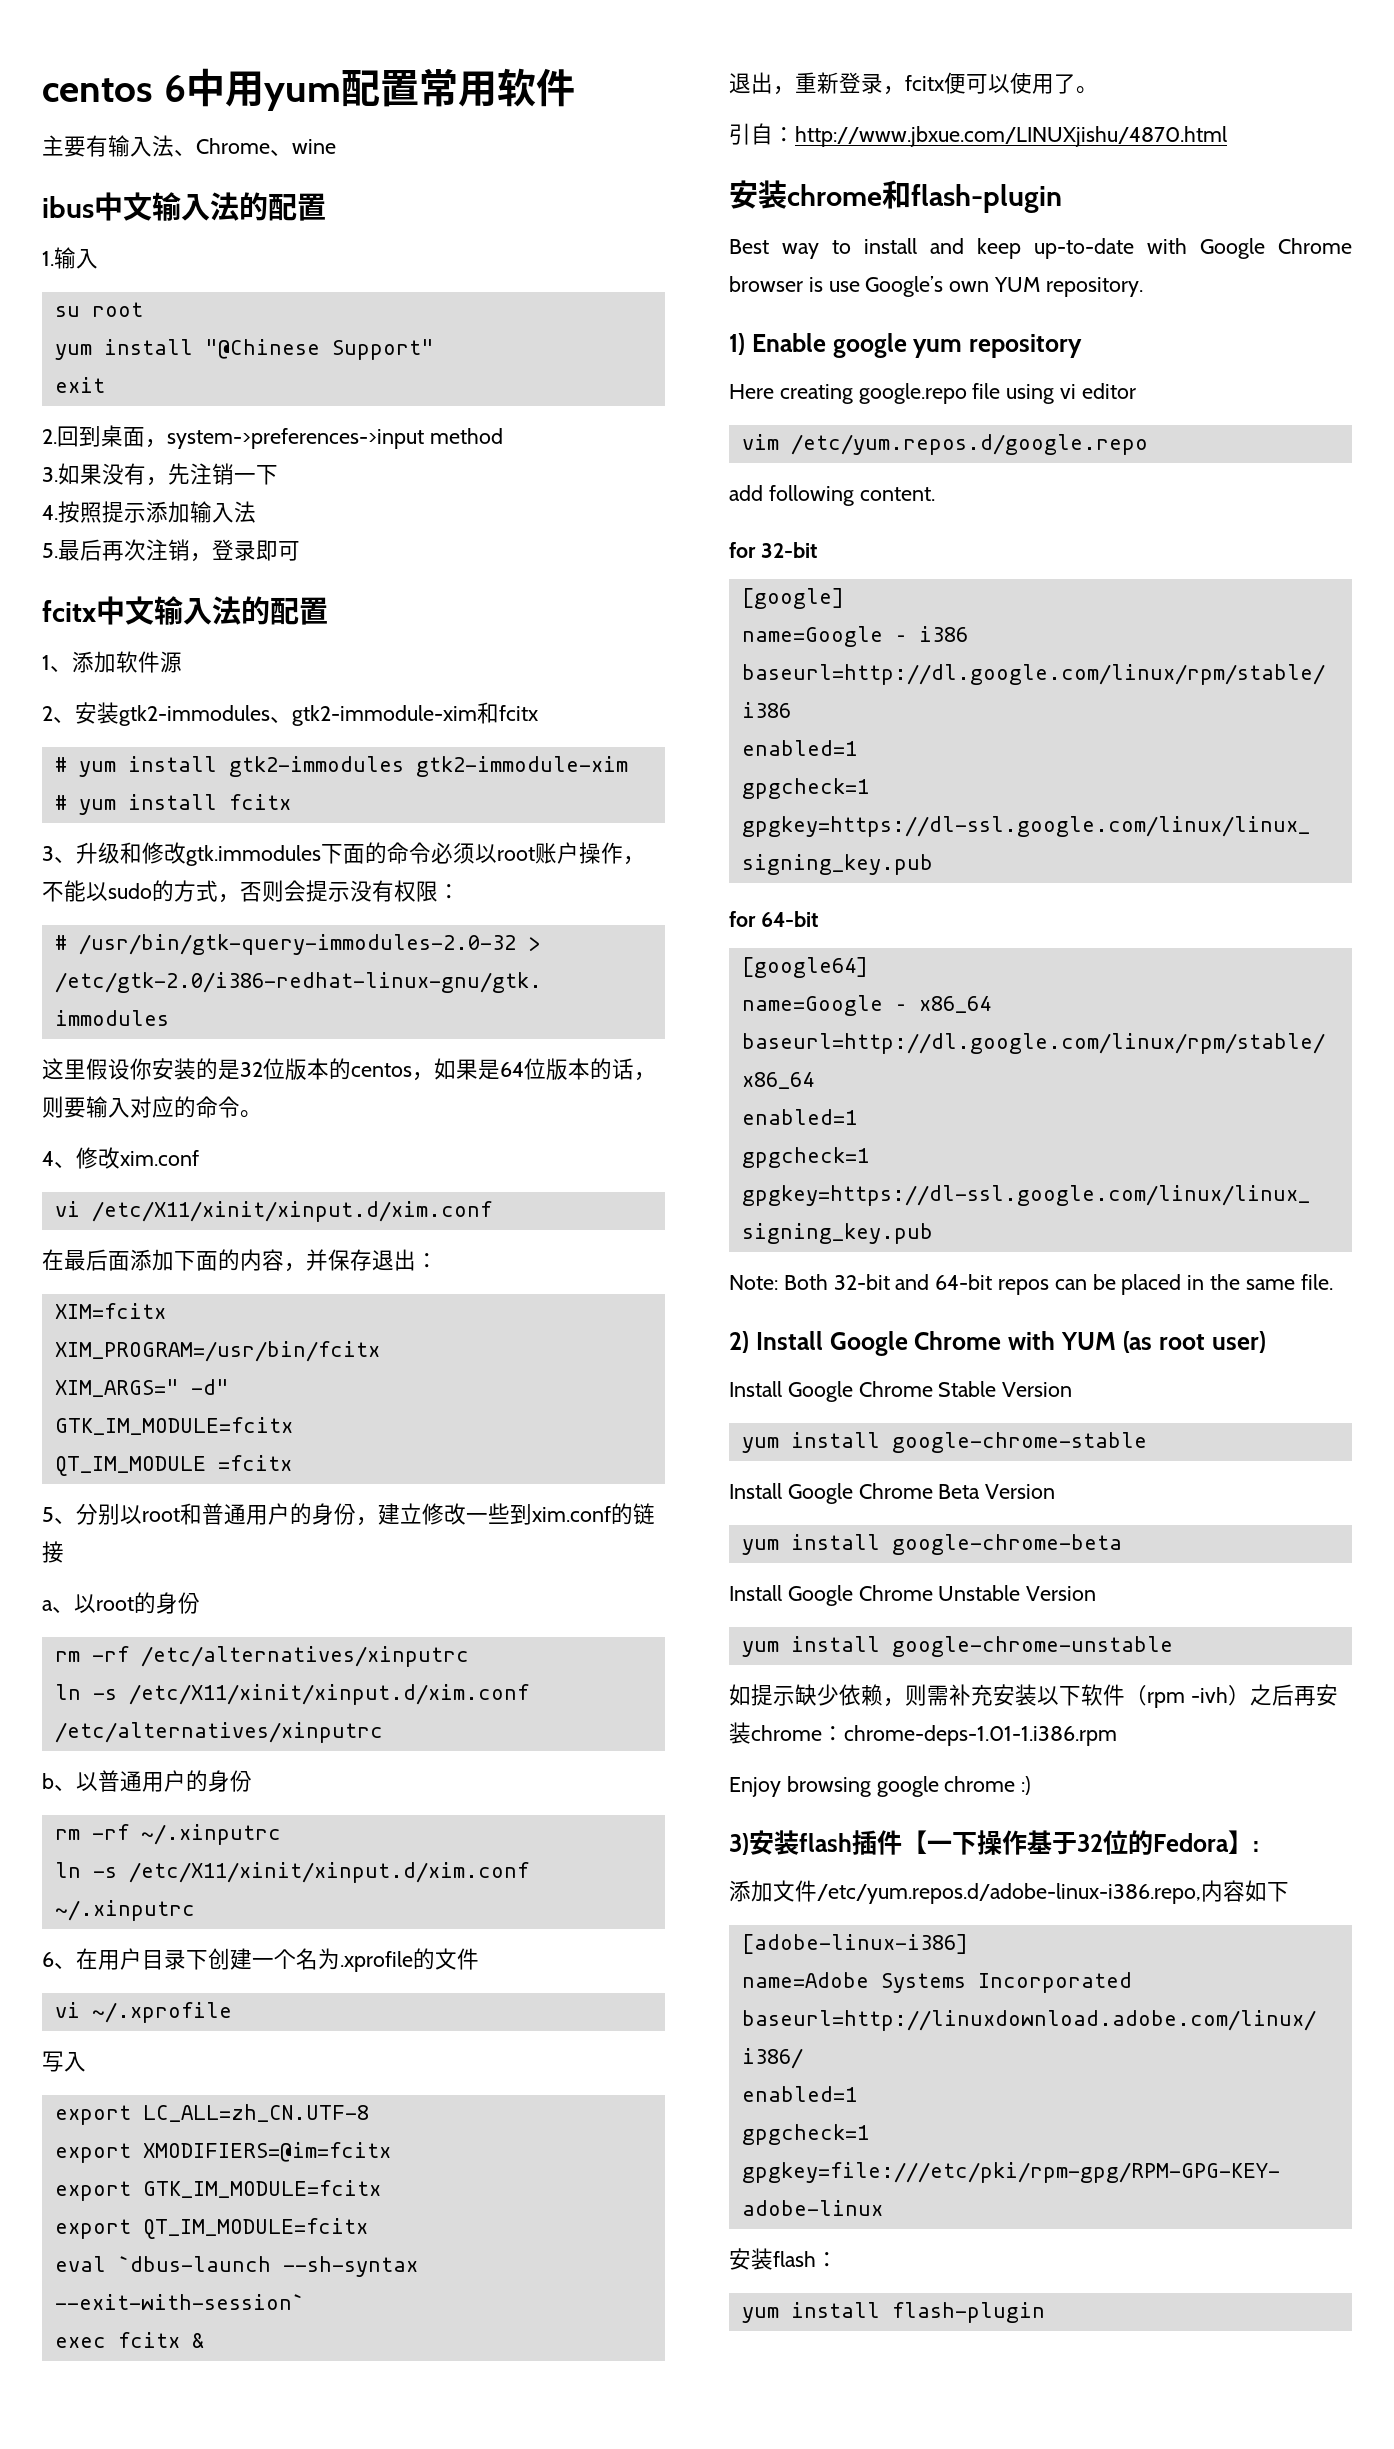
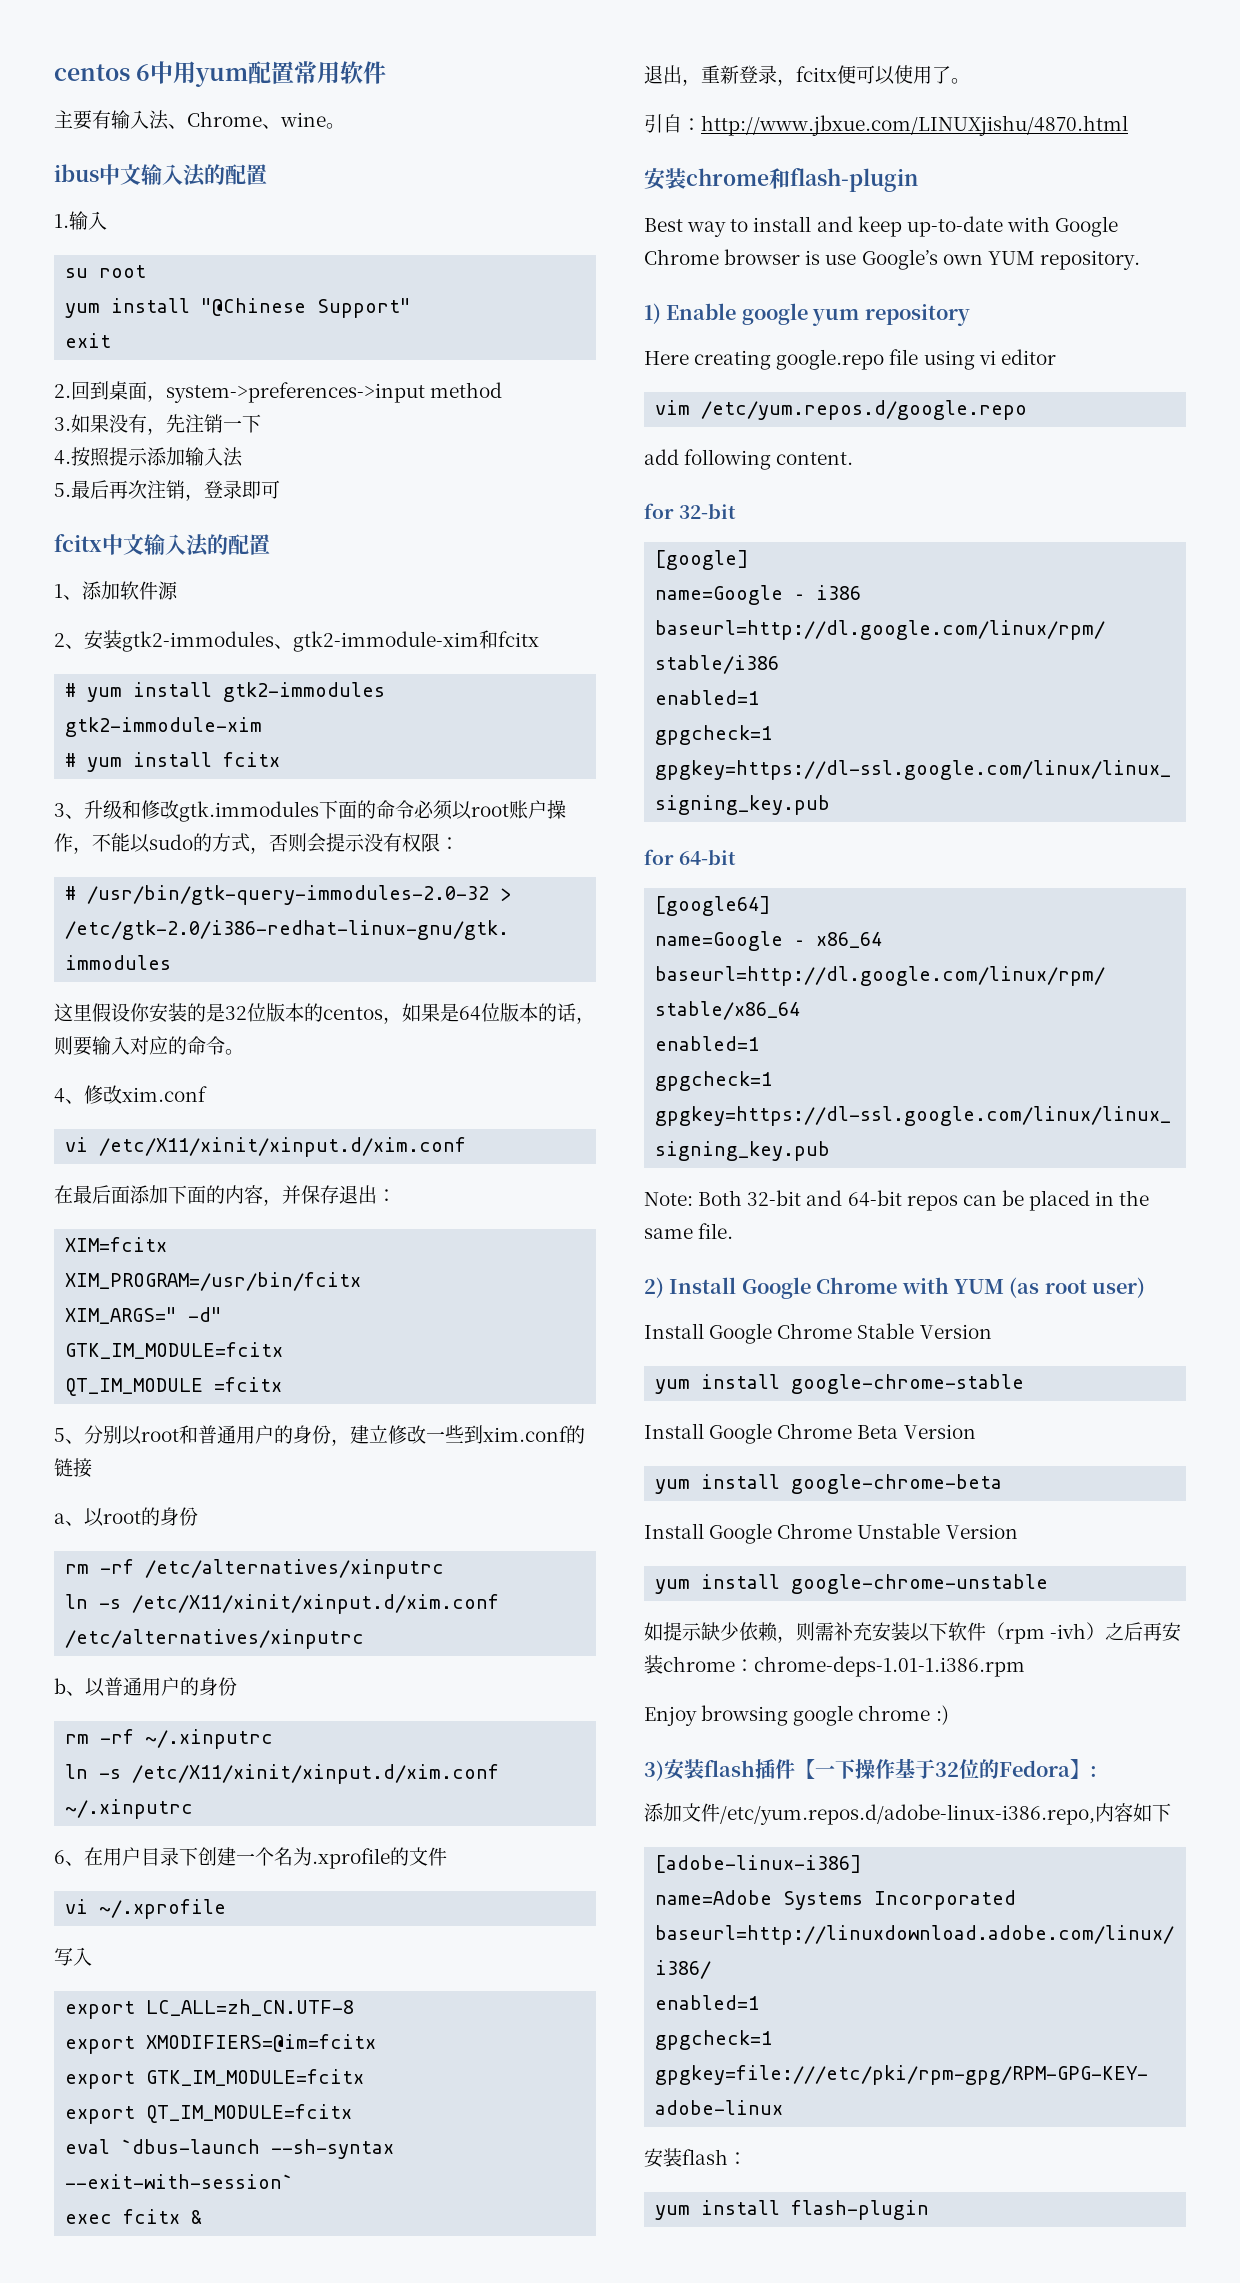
(336, 146) none -> [326,123,345,129] 。

